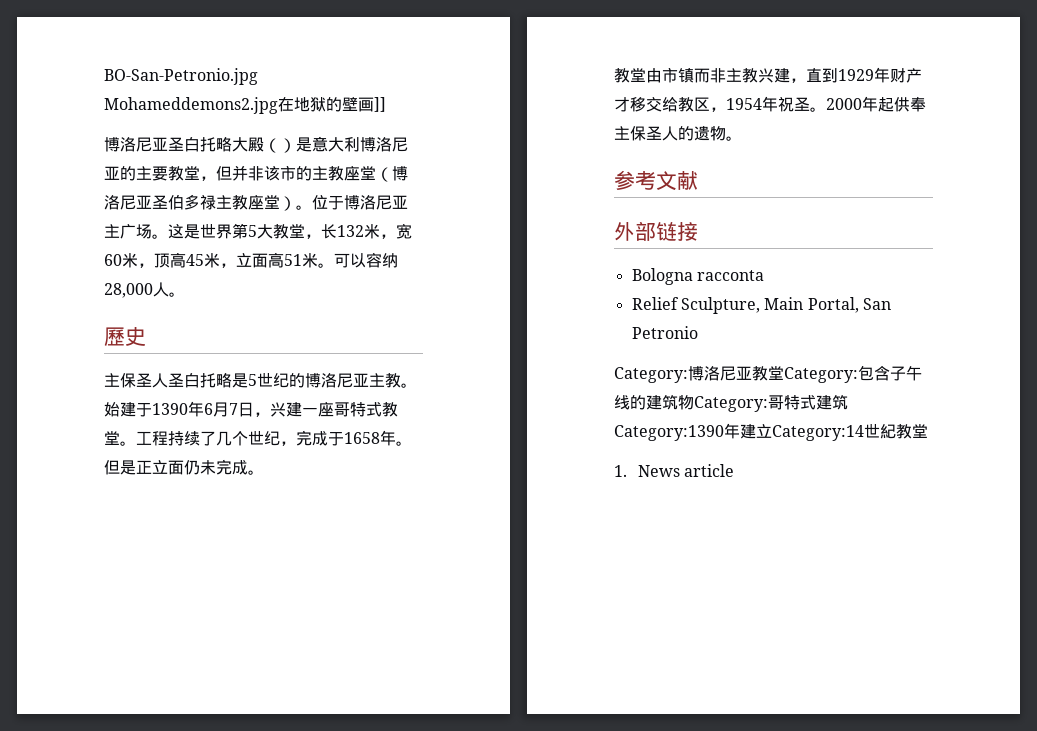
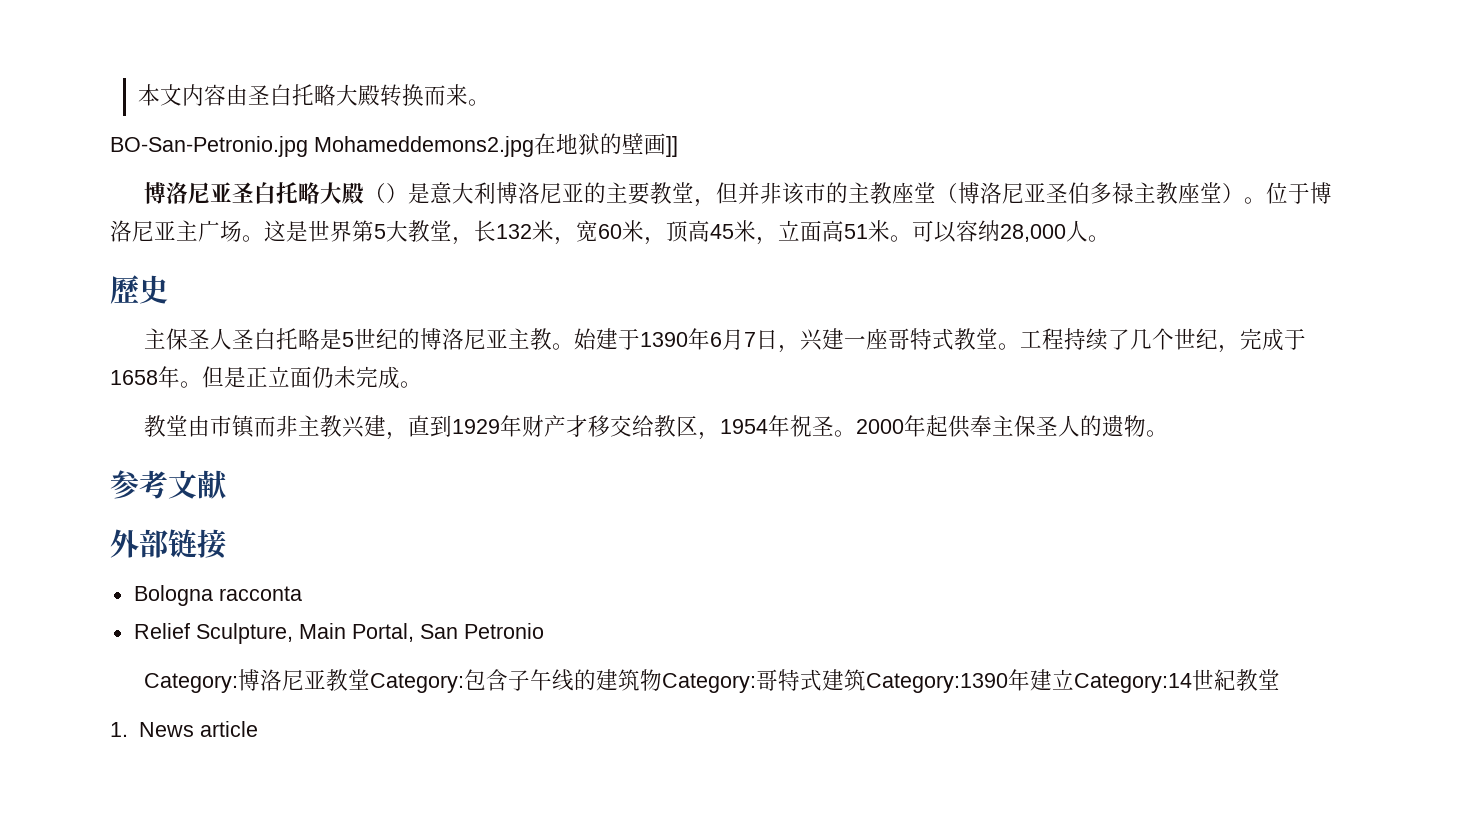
(104, 76) none -> [138,84,491,107] 本文内容由圣白托略大殿转换而来。 //

